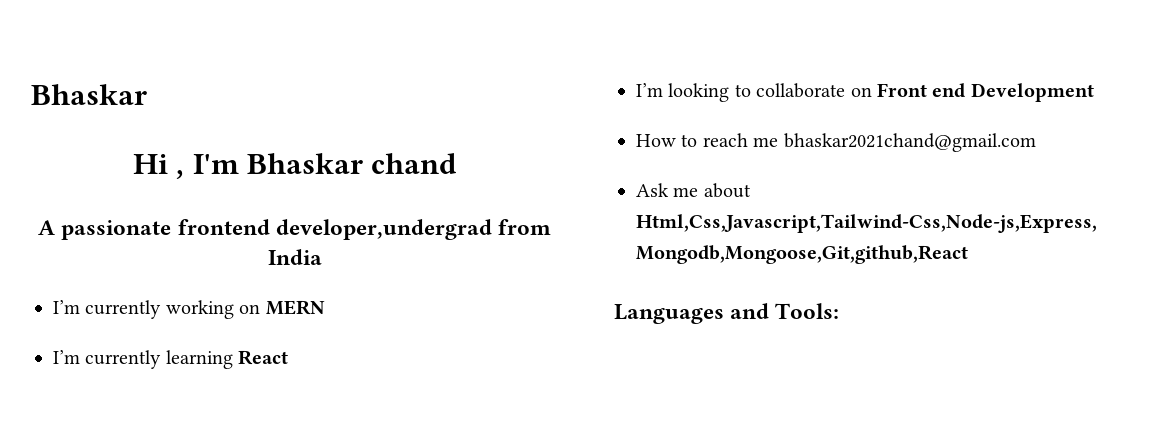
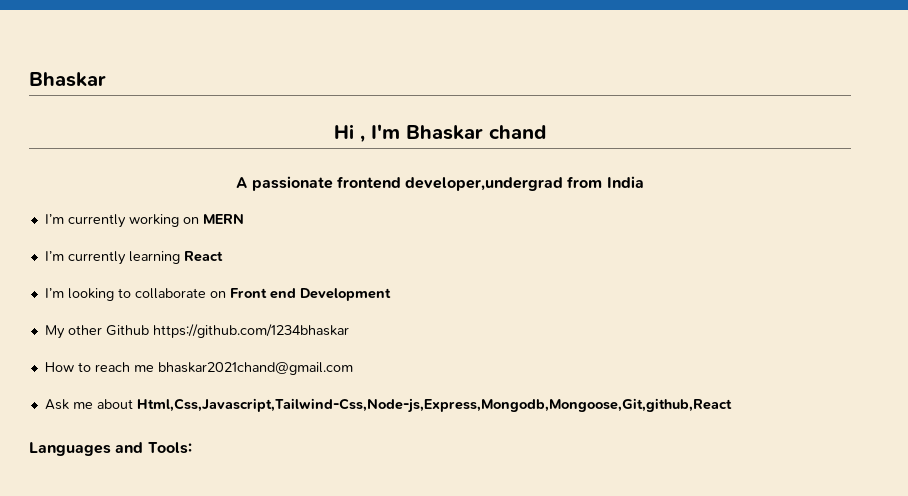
(1094, 92) none -> [44,324,349,339] // My other Github https://github.com/1234bhaskar

